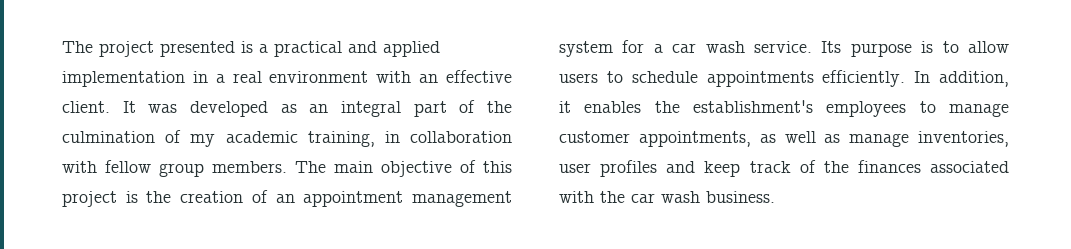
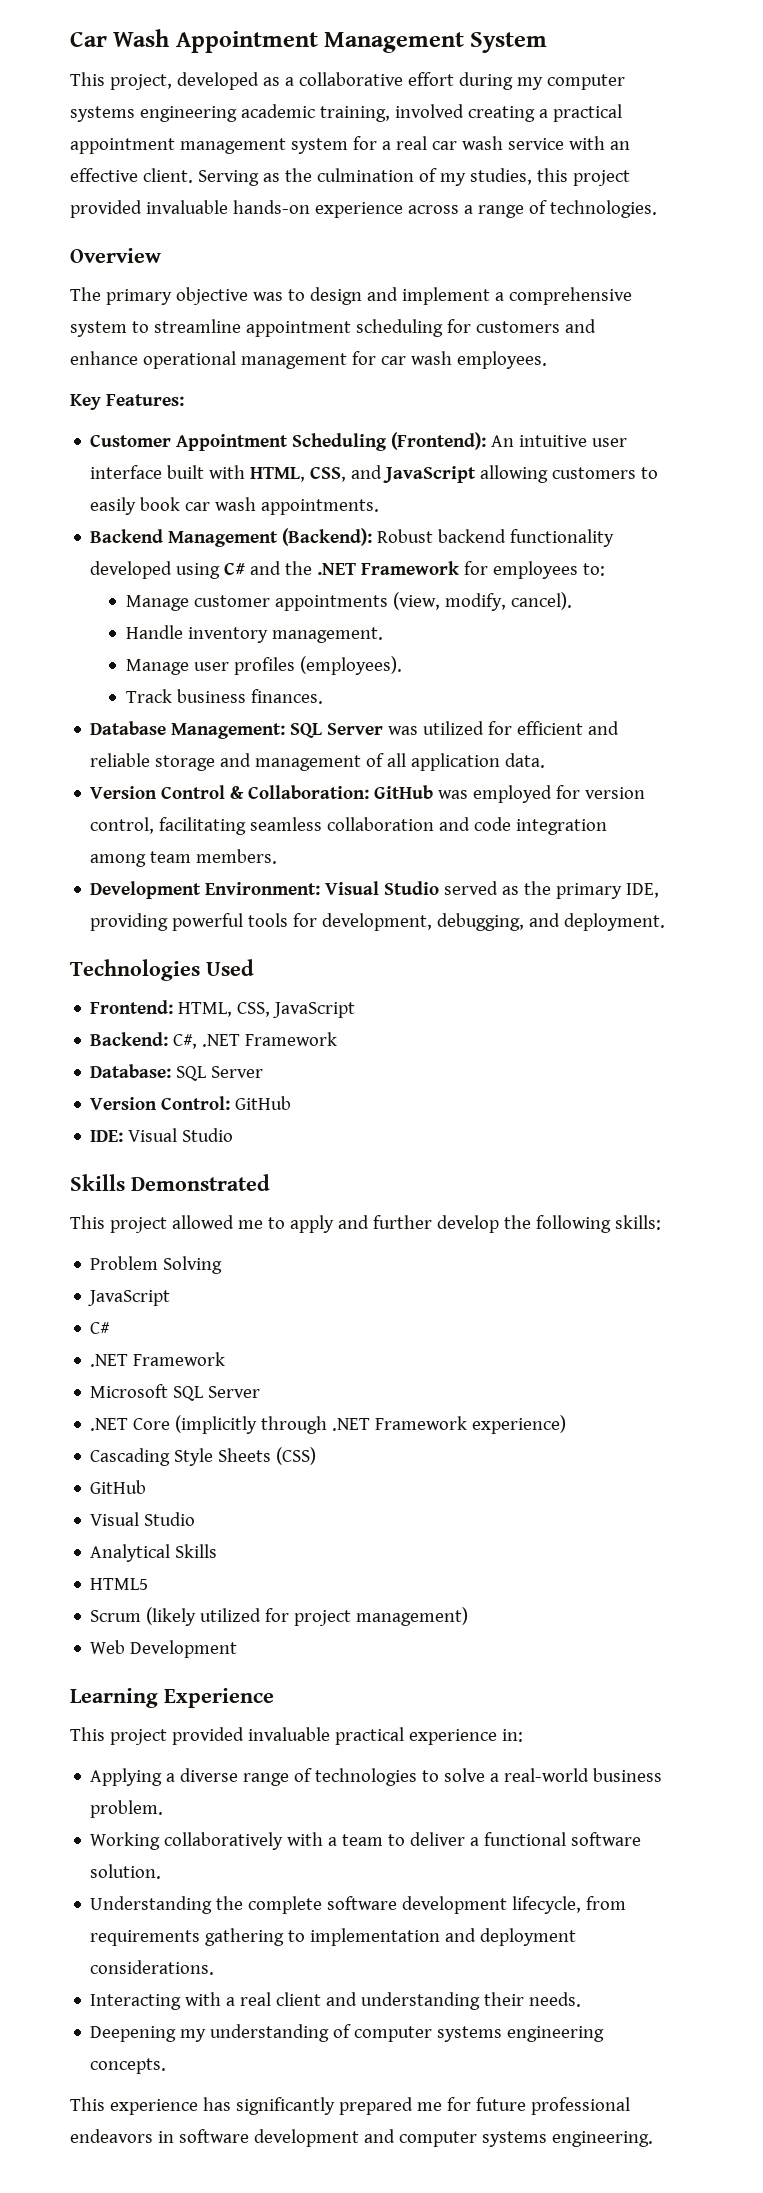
[62,41,440,57] [62,70,512,87] [62,100,512,117] [62,130,512,147] [62,160,512,177] [62,190,295,207] The project presented is a practical and applied implementation in a real environment with an effective client. It was developed as an integral part of the culmination of my academic training, in collaboration with fellow group members. The main objective of this project is the creation of an -> [70,29,548,53] [70,72,625,90] [70,104,622,122] Car Wash Appointment Management System // This project, developed as a collaborative effort during my computer systems engineering academic training, involved creating a practical
[672,41,1009,57] [559,70,1009,87] [559,100,1009,117] [559,131,1009,147] [559,160,1009,177] [559,191,775,203] car wash service. Its purpose is to allow users to schedule appointments efficiently. In addition, it enables the establishment's employees to manage customer appointments, as well as manage inventories, user profiles and keep track of the finances associated with the car wash business. -> [395,136,630,150] [70,168,630,186] [70,200,657,218] [70,248,161,263] [70,287,632,305] [70,319,596,337] [70,351,547,369] [70,394,184,410] [90,432,628,451] [90,465,659,483] [90,497,380,515] [90,528,615,547] [90,561,606,579] [125,592,572,611] [125,625,383,643] [125,656,402,675] [125,689,323,704] [90,721,620,739] [90,753,546,771] [90,785,646,803] [90,817,608,835] [90,849,278,867] [90,881,660,899] [90,913,666,931] [70,959,254,981] [90,1000,356,1018] [90,1032,338,1049] [90,1064,264,1081] [90,1096,292,1110] [90,1128,234,1142] [70,1174,270,1191] [70,1215,661,1233] [90,1256,223,1274] [88,1290,171,1306] [90,1322,111,1334] [90,1352,226,1367] [90,1384,261,1401] [90,1415,567,1434] [90,1447,317,1466] [90,1480,147,1494] [90,1512,196,1526] [90,1544,218,1562] [90,1578,149,1590] [90,1607,469,1626] [90,1640,238,1658] [70,1688,274,1708] [70,1727,523,1745] [90,1768,663,1786] [90,1800,164,1818] [90,1832,642,1850] [90,1864,162,1879] [90,1896,627,1914] [90,1928,577,1946] [90,1960,215,1975] [90,1992,582,2010] [90,2024,605,2042] [90,2058,167,2074] [70,2097,630,2115] [70,2129,653,2147] real car wash service with an effective client. Serving as the culmination of my studies, this project provided invaluable hands-on experience across a range of technologies. // Overview // The primary objective was to design and implement a comprehensive system to streamline appointment scheduling for customers and enhance operational management for car wash employees. // Key Features: // Customer Appointment Scheduling (Frontend): An intuitive user interface built with HTML, CSS, and JavaScript allowing customers to easily book car wash appointments. // Backend Management (Backend): Robust backend functionality developed using C# and the .NET Framework for employees to: // Manage customer appointments (view, modify, cancel). // Handle inventory management. // Manage user profiles (employees). // Track business finances. // Database Management: SQL Server was utilized for efficient and reliable storage and management of all application data. // Version Control & Collaboration: GitHub was employed for version control, facilitating seamless collaboration and code integration among team members. // Development Environment: Visual Studio served as the primary IDE, providing powerful tools for development, debugging, and deployment. // Technologies Used // Frontend: HTML, CSS, JavaScript // Backend: C#, .NET Framework // Database: SQL Server // Version Control: GitHub // IDE: Visual Studio // Skills Demonstrated // This project allowed me to apply and further develop the following skills: // Problem Solving // JavaScript // C# // .NET Framework // Microsoft SQL Server // .NET Core (implicitly through .NET Framework experience) // Cascading Style Sheets (CSS) // GitHub // Visual Studio // Analytical Skills // HTML5 // Scrum (likely utilized for project management) // Web Development // Learning Experience // This project provided invaluable practical experience in: // Applying a diverse range of technologies to solve a real-world business problem. // Working collaboratively with a team to deliver a functional software solution. // Understanding the complete software development lifecycle, from requirements gathering to implementation and deployment considerations. // Interacting with a real client and understanding their needs. // Deepening my understanding of computer systems engineering concepts. // This experience has significantly prepared me for future professional endeavors in software development and computer systems engineering.

